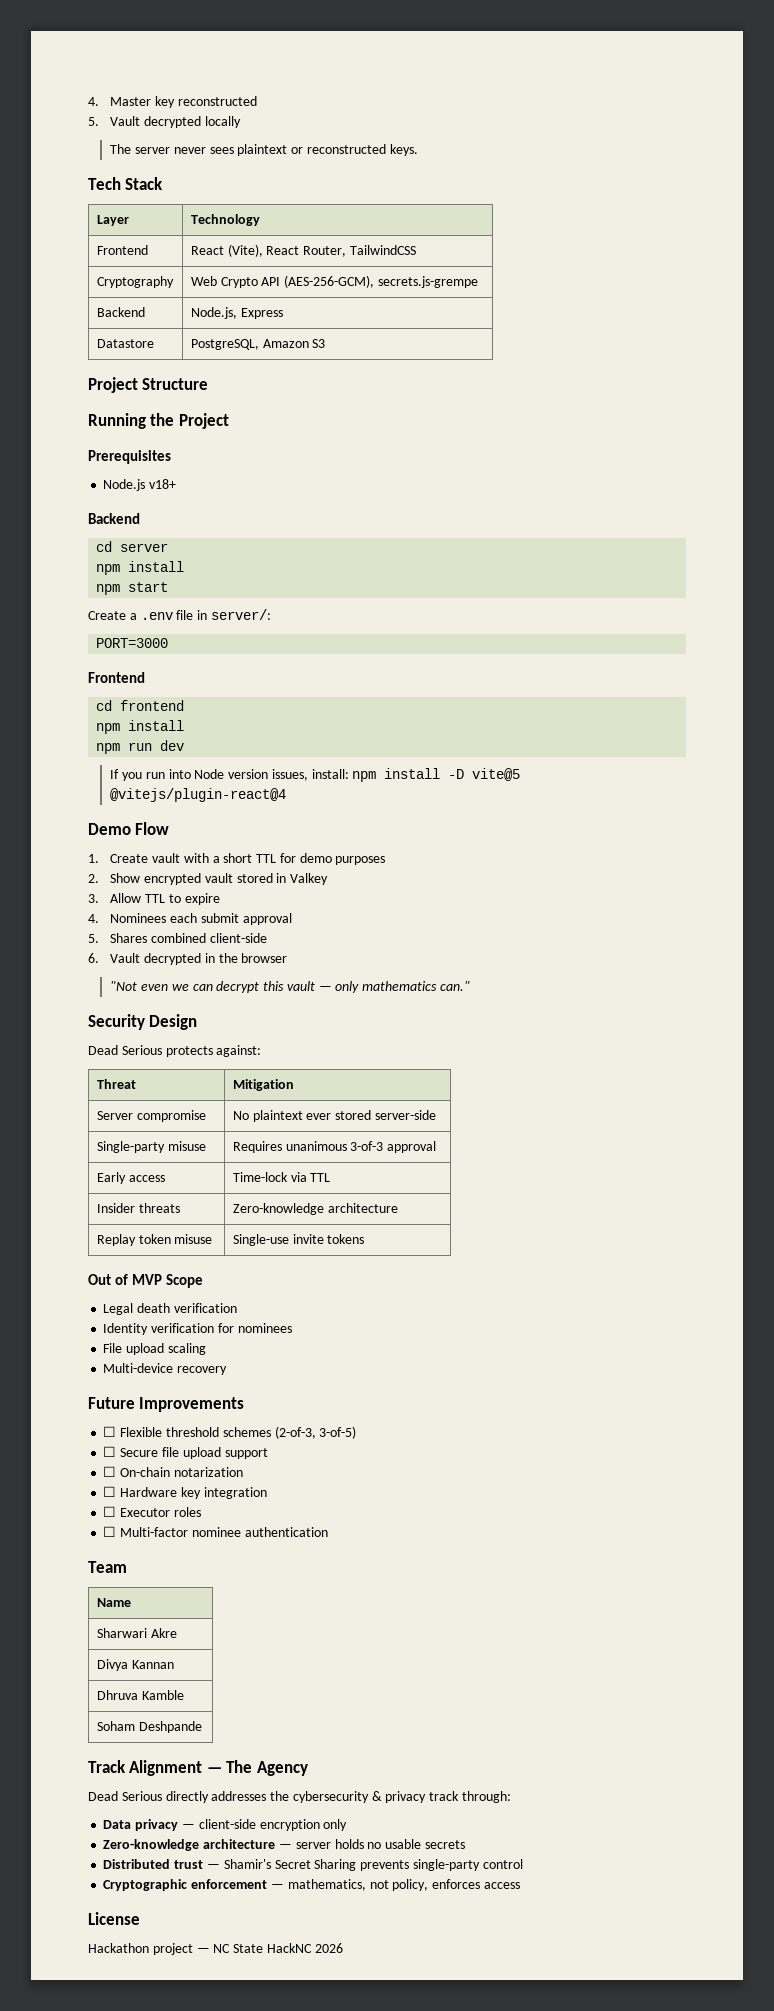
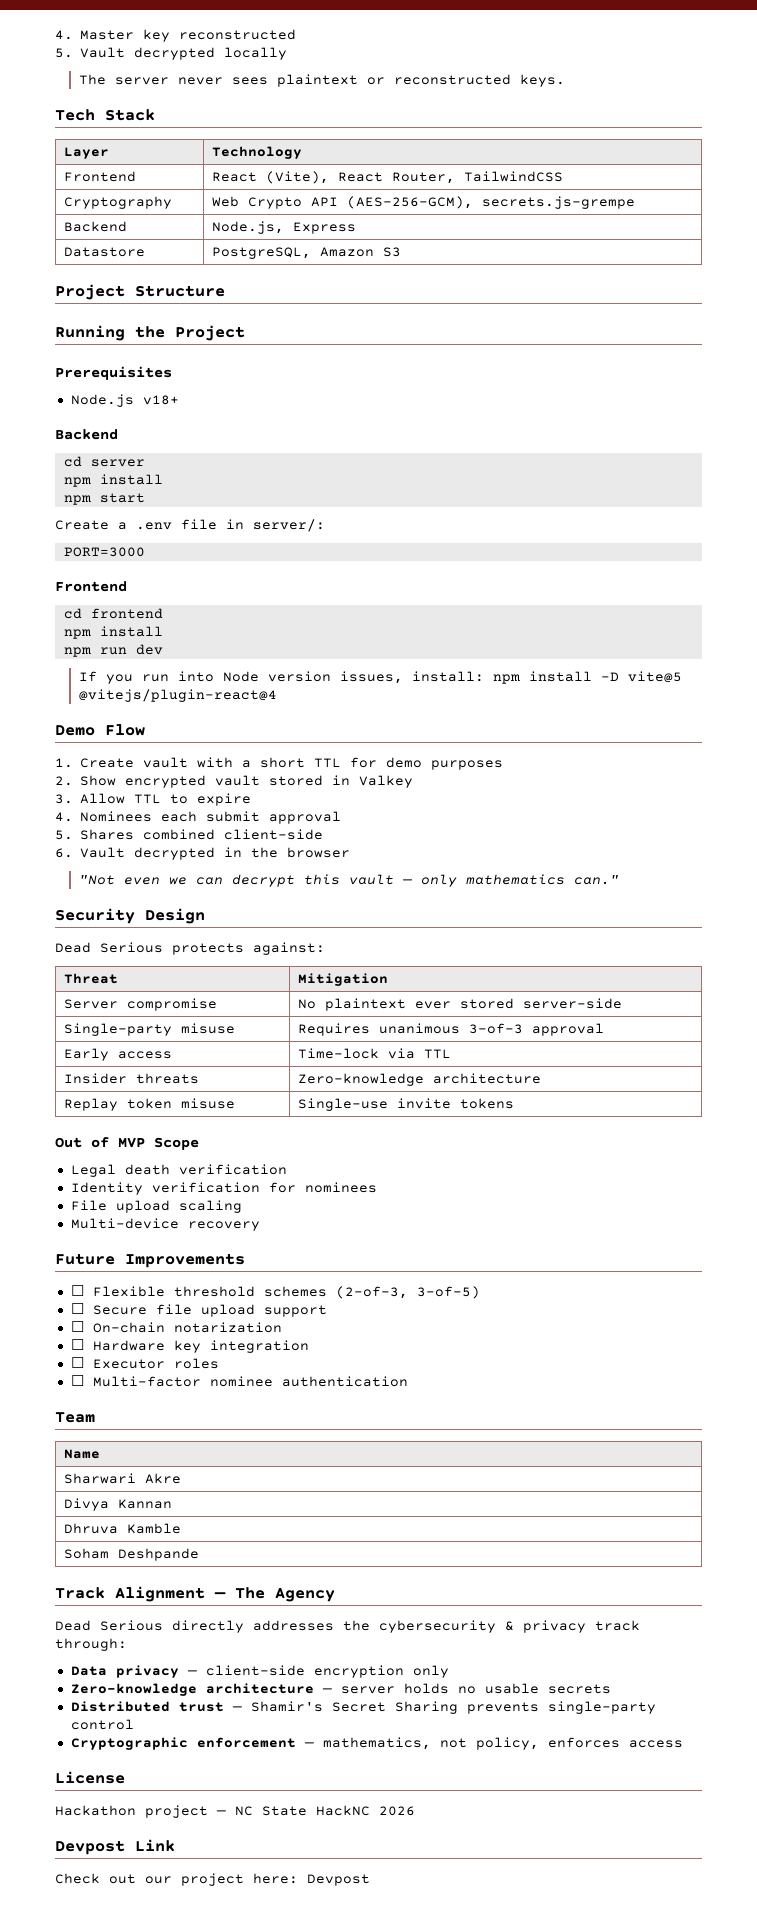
(343, 1948) none -> [55,1839,175,1855] [55,1873,370,1886] // Devpost Link // Check out our project here: Devpost

